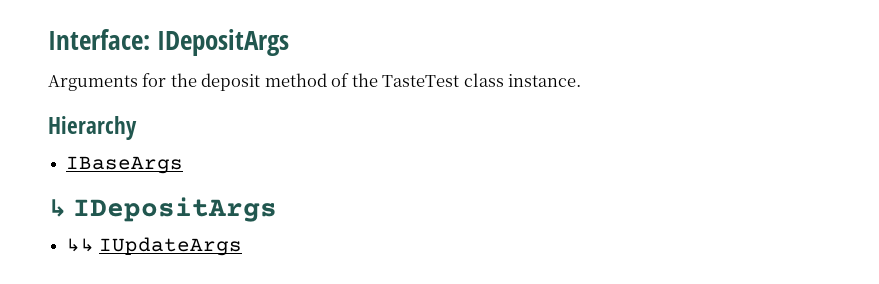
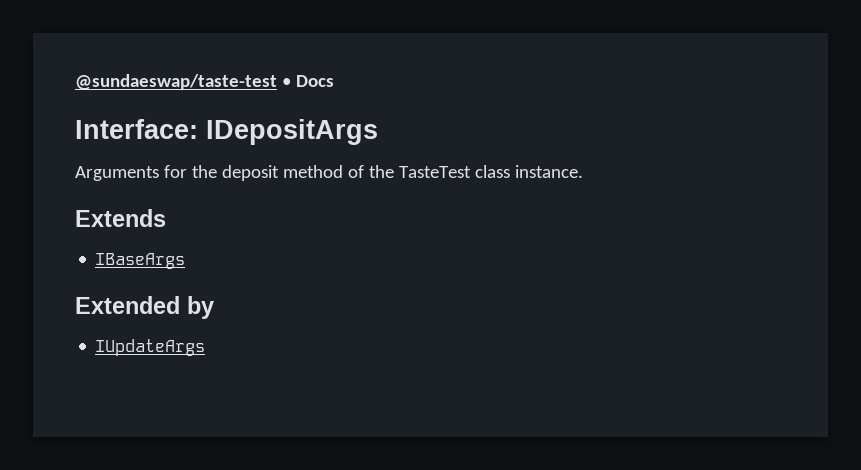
(48, 39) none -> [75,74,334,90] @sundaeswap/taste-test • Docs //
[48,116,137,140] Hierarchy -> [75,209,166,227] Extends
[48,197,278,222] [66,238,95,252] ↳ IDepositArgs // ↳↳ -> [75,296,214,319] Extended by //

